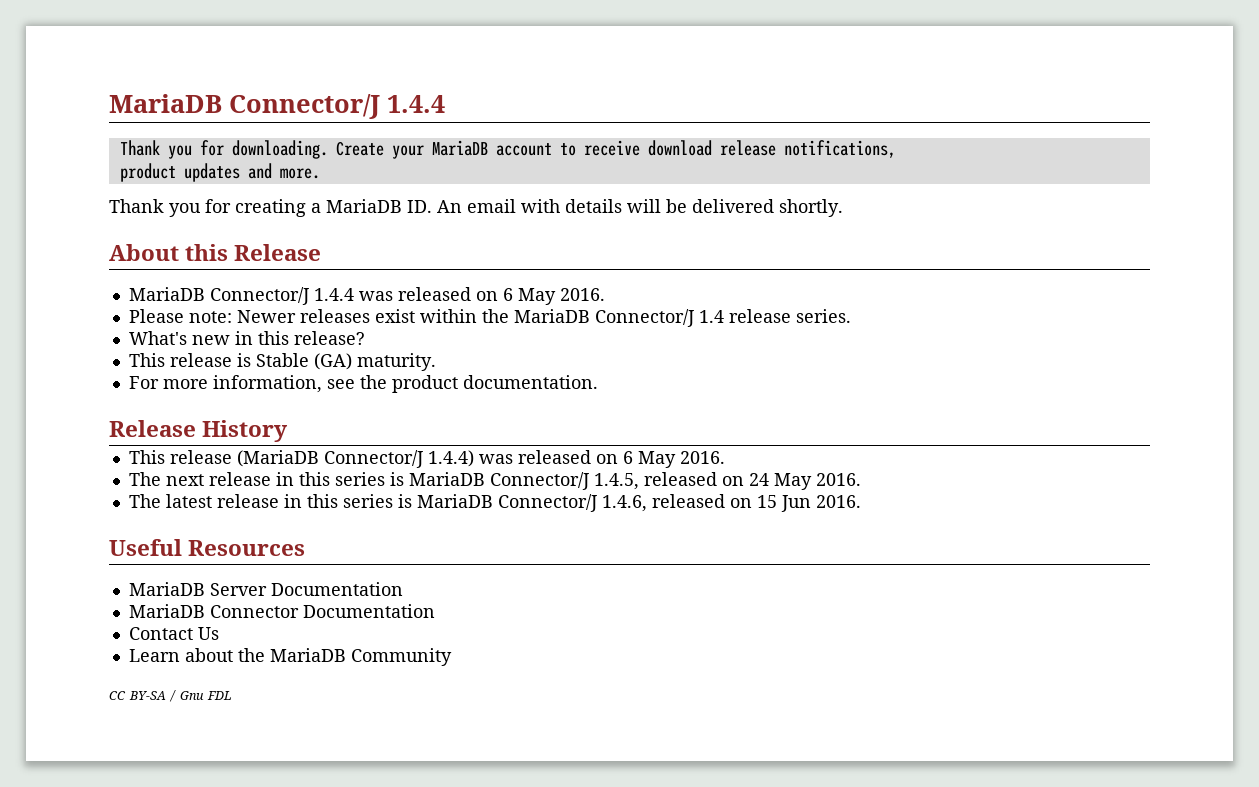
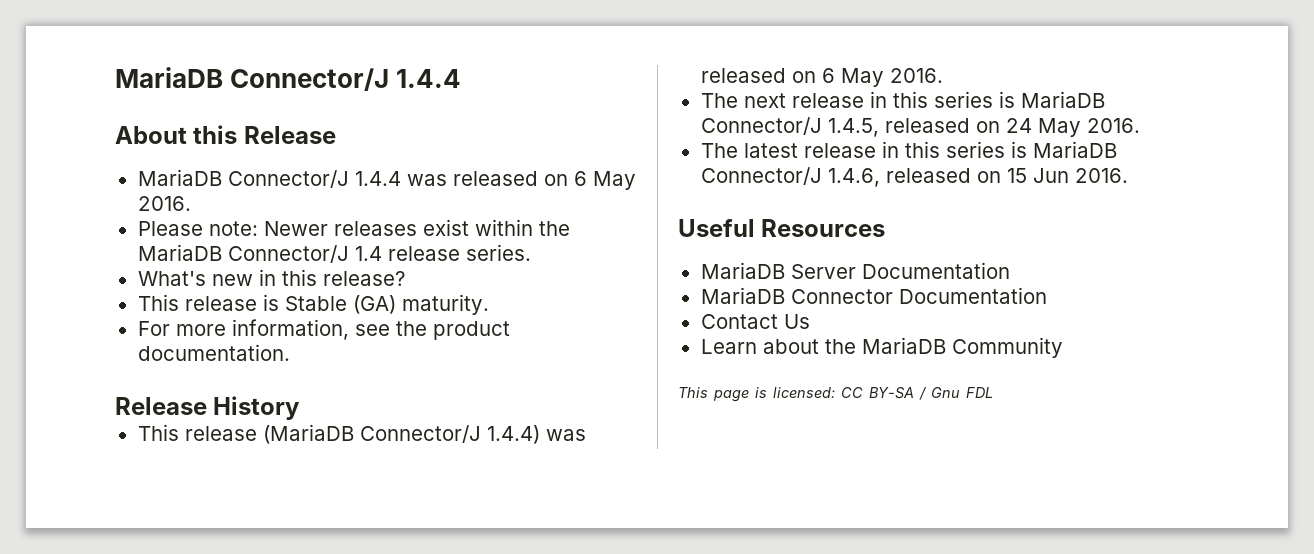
[109,94,445,119] [119,140,896,159] [119,163,320,182] [109,199,843,217] MariaDB Connector/J 1.4.4 // Thank you for downloading. Create your MariaDB account to receive download release notifications, // product updates and more. // Thank you for creating a MariaDB ID. An email with details will be delivered shortly. -> [115,67,462,91] MariaDB Connector/J 1.4.4
(452, 657) none -> [678,387,835,402] This page is licensed:

